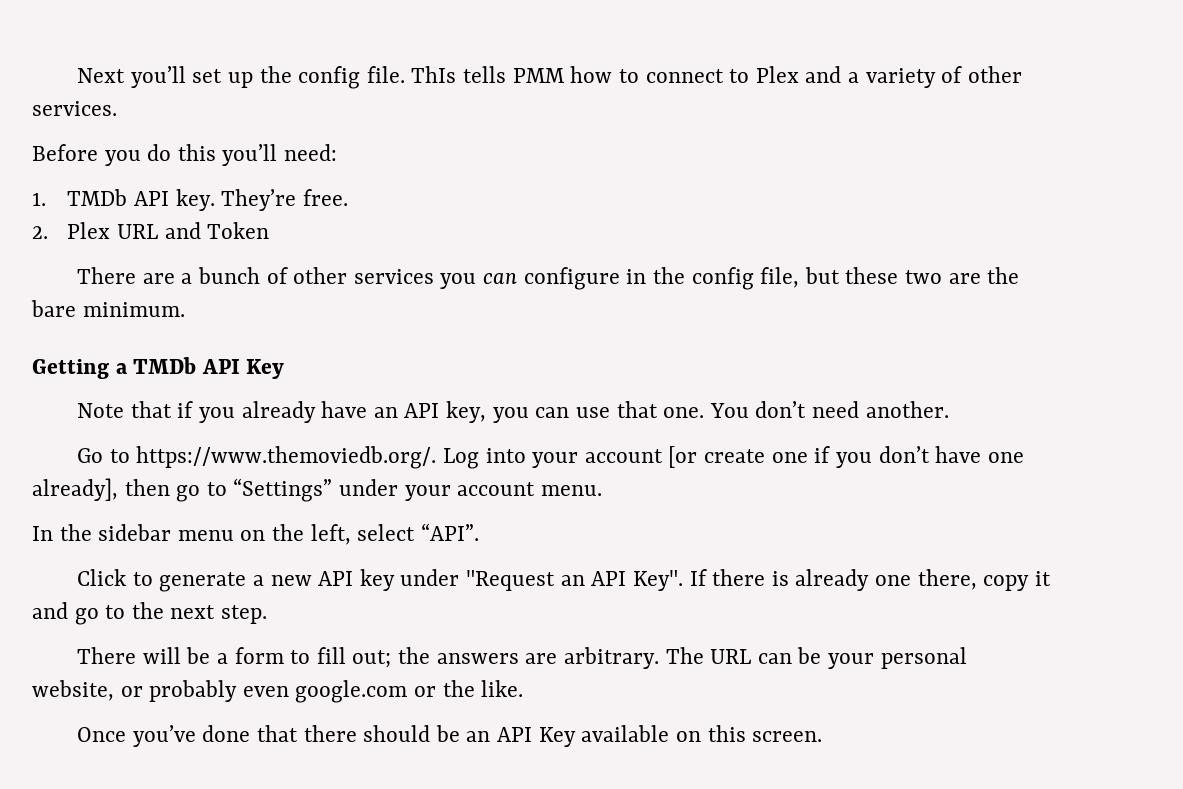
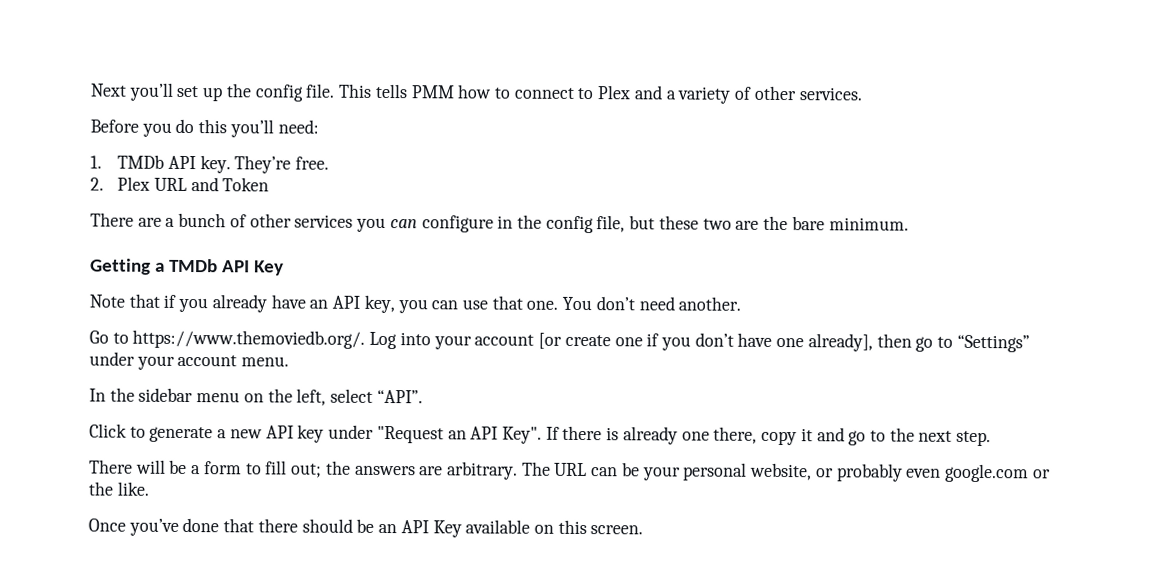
[411,66,457,83] ThIs -> [338,83,373,98] This

